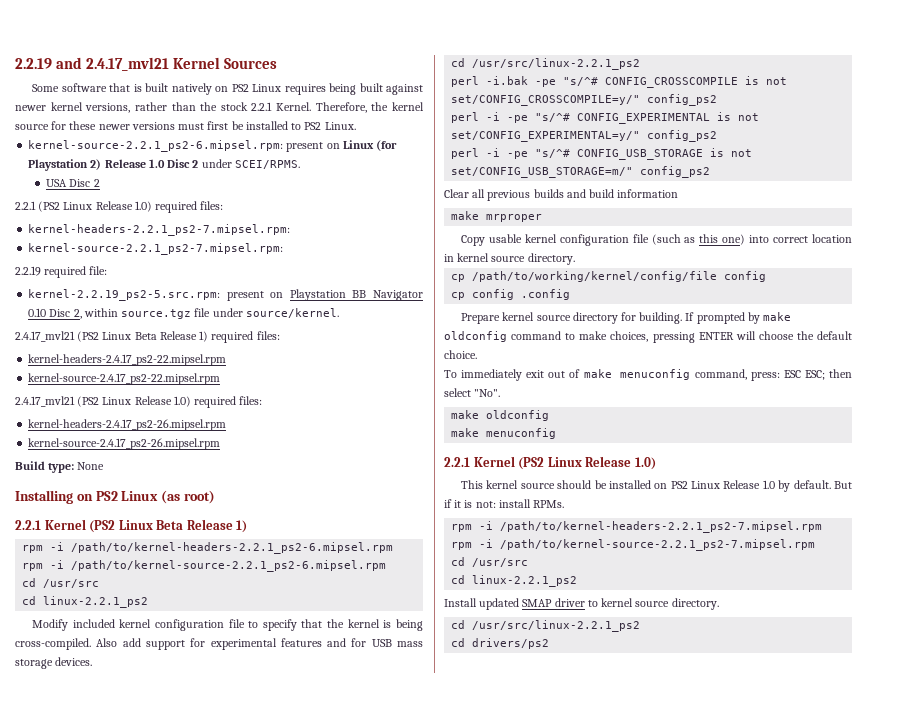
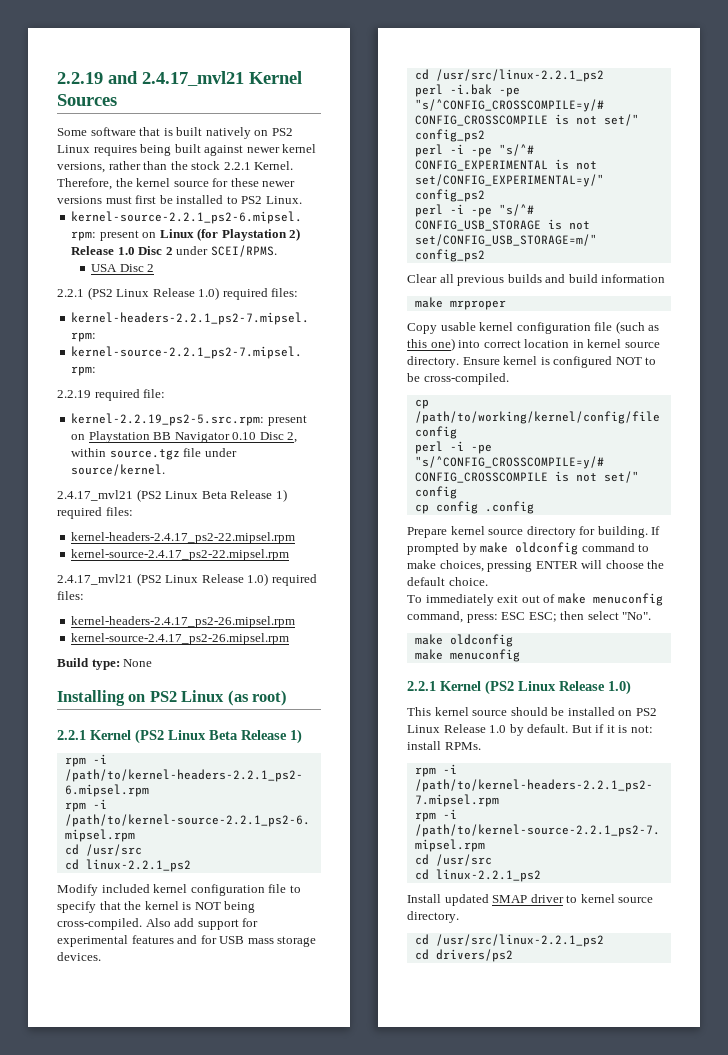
(392, 624) none -> [194,902,221,910] NOT
[563,76,788,88] [451,95,641,106] "s/^# CONFIG_CROSSCOMPILE is not set/CONFIG_CROSSCOMPILE=y/" -> [414,99,604,112] [414,114,639,126] "s/^CONFIG_CROSSCOMPILE=y/# CONFIG_CROSSCOMPILE is not set/"
[451,271,718,282] // cp /path/to/working/kernel/config/file -> [462,356,657,368] [407,373,509,385] [414,399,429,409] [414,411,660,424] [414,426,457,439] [414,441,492,454] [414,456,604,469] [414,471,639,483] Ensure kernel is configured NOT to be cross-compiled. // cp /path/to/working/kernel/config/file config // perl -i -pe "s/^CONFIG_CROSSCOMPILE=y/# CONFIG_CROSSCOMPILE is not set/"

